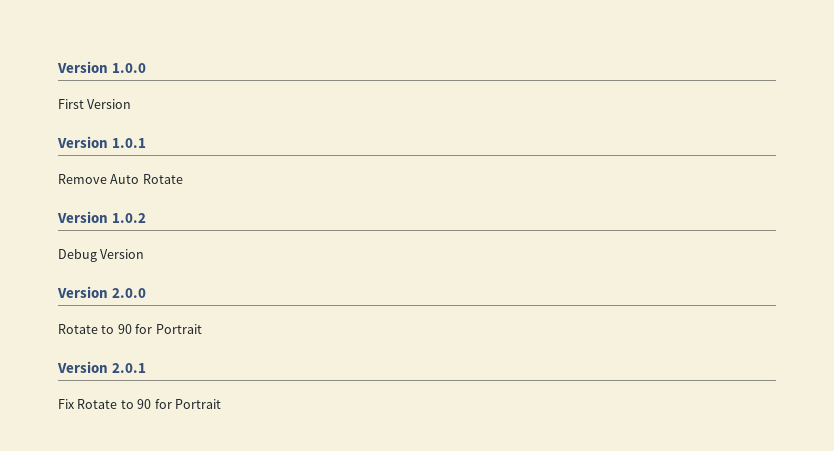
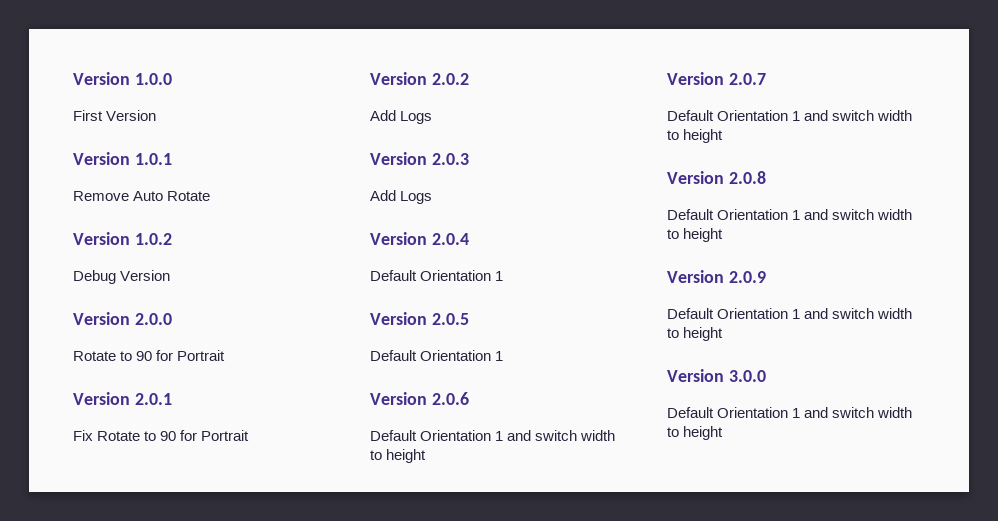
(221, 404) none -> [370,72,469,85] [370,110,433,124] [370,152,469,165] [370,190,433,204] [370,232,469,245] [370,270,504,281] [370,312,469,325] [370,350,504,361] [370,392,469,405] [370,430,616,441] [370,449,427,463] [667,72,766,85] [667,110,913,121] [667,129,724,143] [667,171,766,184] [667,209,913,220] [667,228,724,242] [667,270,766,283] [667,308,913,319] [667,327,724,341] [667,369,766,382] [667,407,913,418] [667,426,724,440] // Version 2.0.2 // Add Logs // Version 2.0.3 // Add Logs // Version 2.0.4 // Default Orientation 1 // Version 2.0.5 // Default Orientation 1 // Version 2.0.6 // Default Orientation 1 and switch width to height // Version 2.0.7 // Default Orientation 1 and switch width to height // Version 2.0.8 // Default Orientation 1 and switch width to height // Version 2.0.9 // Default Orientation 1 and switch width to height // Version 3.0.0 // Default Orientation 1 and switch width to height

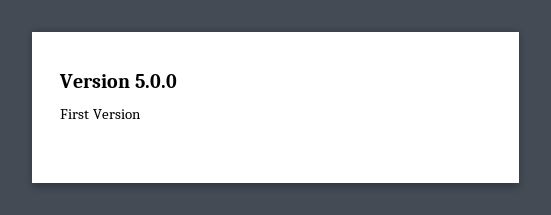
[73,72,172,85] Version 1.0.0 -> [59,74,178,88] Version 5.0.0
[73,152,172,165] [73,191,211,201] [73,232,172,245] [73,270,171,284] [73,312,172,325] [73,350,226,361] [73,392,172,405] [73,430,250,441] [370,72,469,85] [370,110,433,124] [370,152,469,165] [370,190,433,204] [370,232,469,245] [370,270,504,281] [370,312,469,325] [370,350,504,361] [370,392,469,405] [370,430,616,441] [370,449,427,463] [667,72,766,85] [667,110,913,121] [667,129,724,143] [667,171,766,184] [667,209,913,220] [667,228,724,242] [667,270,766,283] [667,308,913,319] [667,327,724,341] [667,369,766,382] [667,407,913,418] [667,426,724,440] // Version 1.0.1 // Remove Auto Rotate // Version 1.0.2 // Debug Version // Version 2.0.0 // Rotate to 90 for Portrait // Version 2.0.1 // Fix Rotate to 90 for Portrait // Version 2.0.2 // Add Logs // Version 2.0.3 // Add Logs // Version 2.0.4 // Default Orientation 1 // Version 2.0.5 // Default Orientation 1 // Version 2.0.6 // Default Orientation 1 and switch width to height // Version 2.0.7 // Default Orientation 1 and switch width to height // Version 2.0.8 // Default Orientation 1 and switch width to height // Version 2.0.9 // Default Orientation 1 and switch width to height // Version 3.0.0 // Default Orientation 1 and switch width to height -> (141, 114) none

